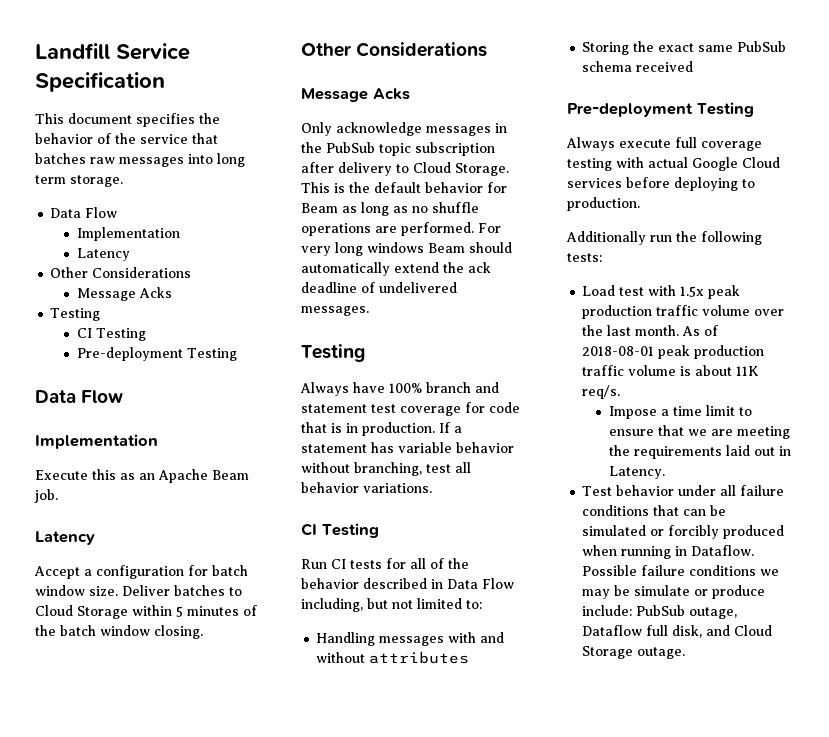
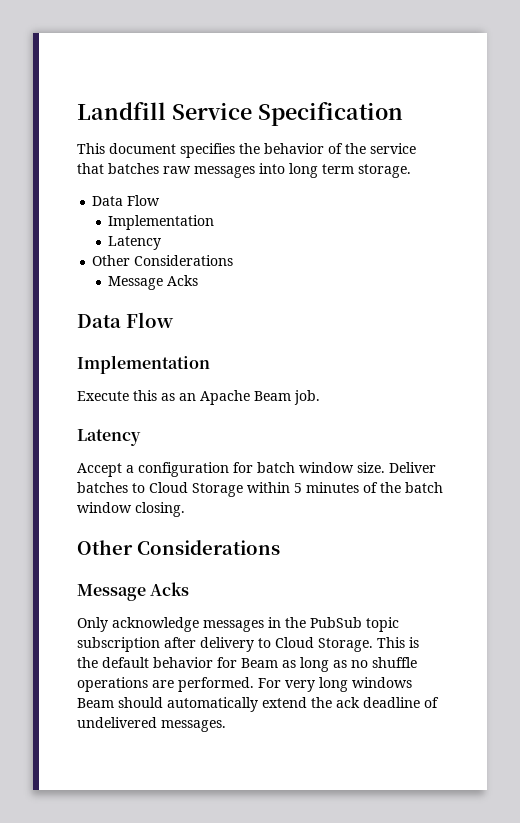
[50,308,101,321] [76,328,146,341] [76,347,237,361] // Testing // CI Testing // Pre-deployment Testing -> (199, 280) none
[301,344,365,362] [300,382,499,396] [301,402,520,416] [301,422,462,436] [301,442,514,453] [301,462,471,476] [301,482,432,493] [301,523,379,538] [301,558,469,569] [301,578,514,589] [301,598,482,612] [316,632,505,646] [316,651,470,664] [582,41,787,55] [582,61,694,72] [567,102,754,117] [566,137,762,151] [567,157,780,171] [567,177,755,191] [567,197,640,211] [566,231,762,245] [567,253,602,262] [582,285,741,299] [582,305,785,319] [582,325,719,336] [582,345,765,359] [582,365,760,376] [582,385,621,399] [608,405,752,419] [608,425,790,439] [608,445,791,459] [608,466,665,479] [582,485,785,496] [582,505,727,516] [582,525,785,539] [582,545,755,559] [582,565,780,576] [582,585,766,599] [582,605,738,619] [582,625,773,638] [582,646,686,659] // Testing // Always have 100% branch and statement test coverage for code that is in production. If a statement has variable behavior without branching, test all behavior variations. // CI Testing // Run CI tests for all of the behavior described in Data Flow including, but not limited to: // Handling messages with and without attributes // Storing the exact same PubSub schema received // Pre-deployment Testing // Always execute full coverage testing with actual Google Cloud services before deploying to production. // Additionally run the following tests: // Load test with 1.5x peak production traffic volume over the last month. As of 2018-08-01 peak production traffic volume is about 11K req/s. // Impose a time limit to ensure that we are meeting the requirements laid out in Latency. // Test behavior under all failure conditions that can be simulated or forcibly produced when running in Dataflow. Possible failure conditions we may be simulate or produce include: PubSub outage, Dataflow full disk, and Cloud Storage outage. -> (226, 726) none

